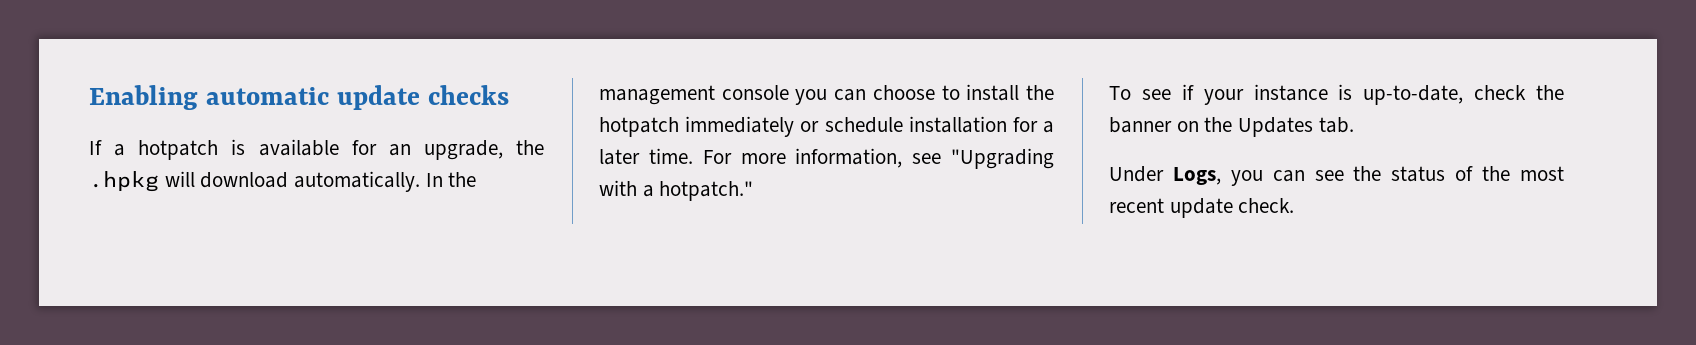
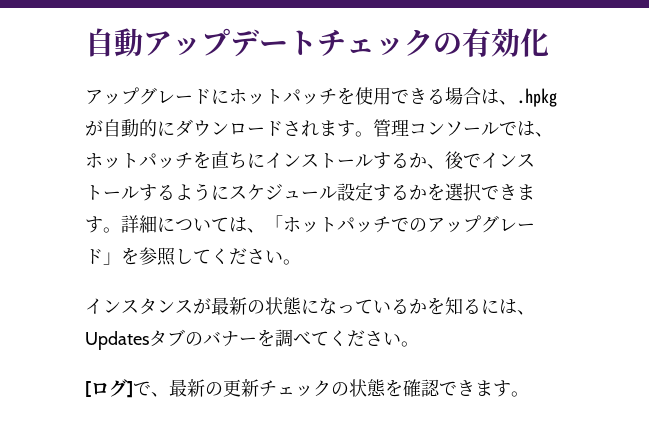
[89,85,509,110] [89,139,544,160] [89,171,477,192] [599,84,1054,105] [599,116,1054,137] [599,148,1054,169] [599,180,754,201] [1109,84,1564,105] [1109,117,1354,137] [1109,166,1564,186] [1109,198,1295,218] Enabling automatic update checks // If a hotpatch is available for an upgrade, the .hpkg will download automatically. In the management console you can choose to install the hotpatch immediately or schedule installation for a later time. For more information, see "Upgrading with a hotpatch." // To see if your instance is up-to-date, check the banner on the Updates tab. // Under Logs, you can see the status of the most recent update check. -> [85,28,549,57] [85,87,557,107] [85,119,553,137] [85,151,535,169] [85,182,535,201] [85,215,535,233] [85,247,301,266] [85,297,535,315] [85,329,419,350] [85,379,529,398] 自動アップデートチェックの有効化 // アップグレードにホットパッチを使用できる場合は、.hpkgが自動的にダウンロードされます。管理コンソールでは、ホットパッチを直ちにインストールするか、後でインストールするようにスケジュール設定するかを選択できます。詳細については、「ホットパッチでのアップグレード」を参照してください。 // インスタンスが最新の状態になっているかを知るには、Updatesタブのバナーを調べてください。 // [ログ]で、最新の更新チェックの状態を確認できます。

